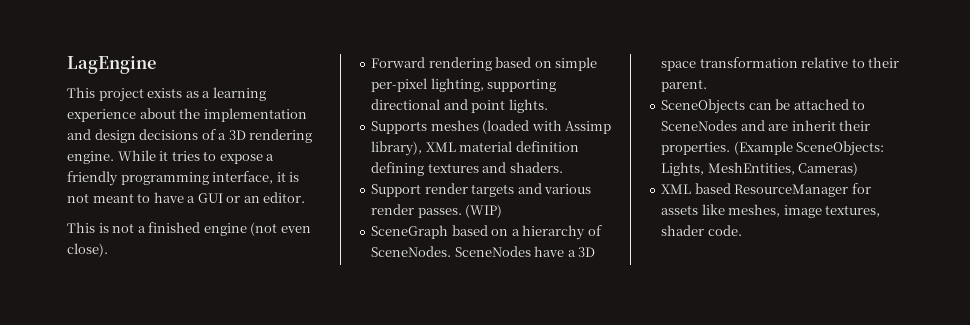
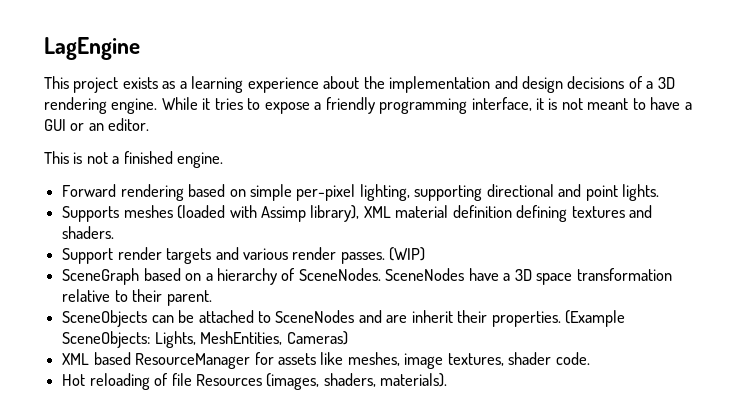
[203,222,311,236] [67,243,108,257] engine (not even close). -> [177,152,224,168] engine.
(742, 230) none -> [62,373,448,390] // Hot reloading of file Resources (images, shaders, materials).

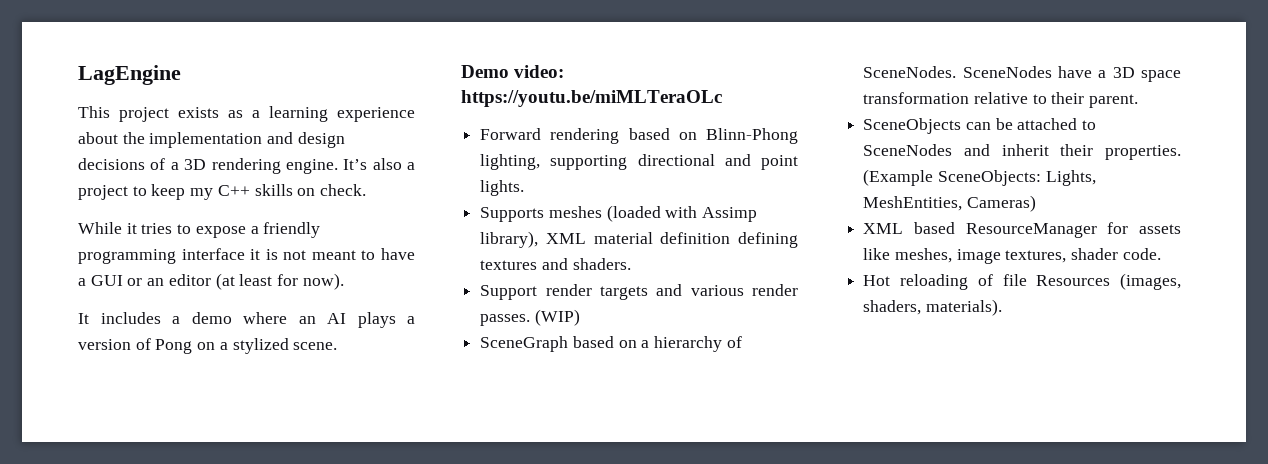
(158, 106) none -> [343,158,415,170] [78,184,367,200] It’s also a project to keep my C++ skills on check. //
[471,97,532,111] interface, -> [181,248,245,260] interface
[108,118,150,131] [44,151,224,168] editor. // This is not a finished engine. -> [168,273,344,290] [78,312,415,328] [78,338,338,354] [461,65,565,78] [461,90,722,107] editor (at least for now). // It includes a demo where an AI plays a version of Pong on a stylized scene. // Demo video: https://youtu.be/miMLTeraOLc
[249,184,356,201] simple per-pixel -> [706,128,798,144] Blinn-Phong
[386,315,408,323] are -> (990, 150) none

